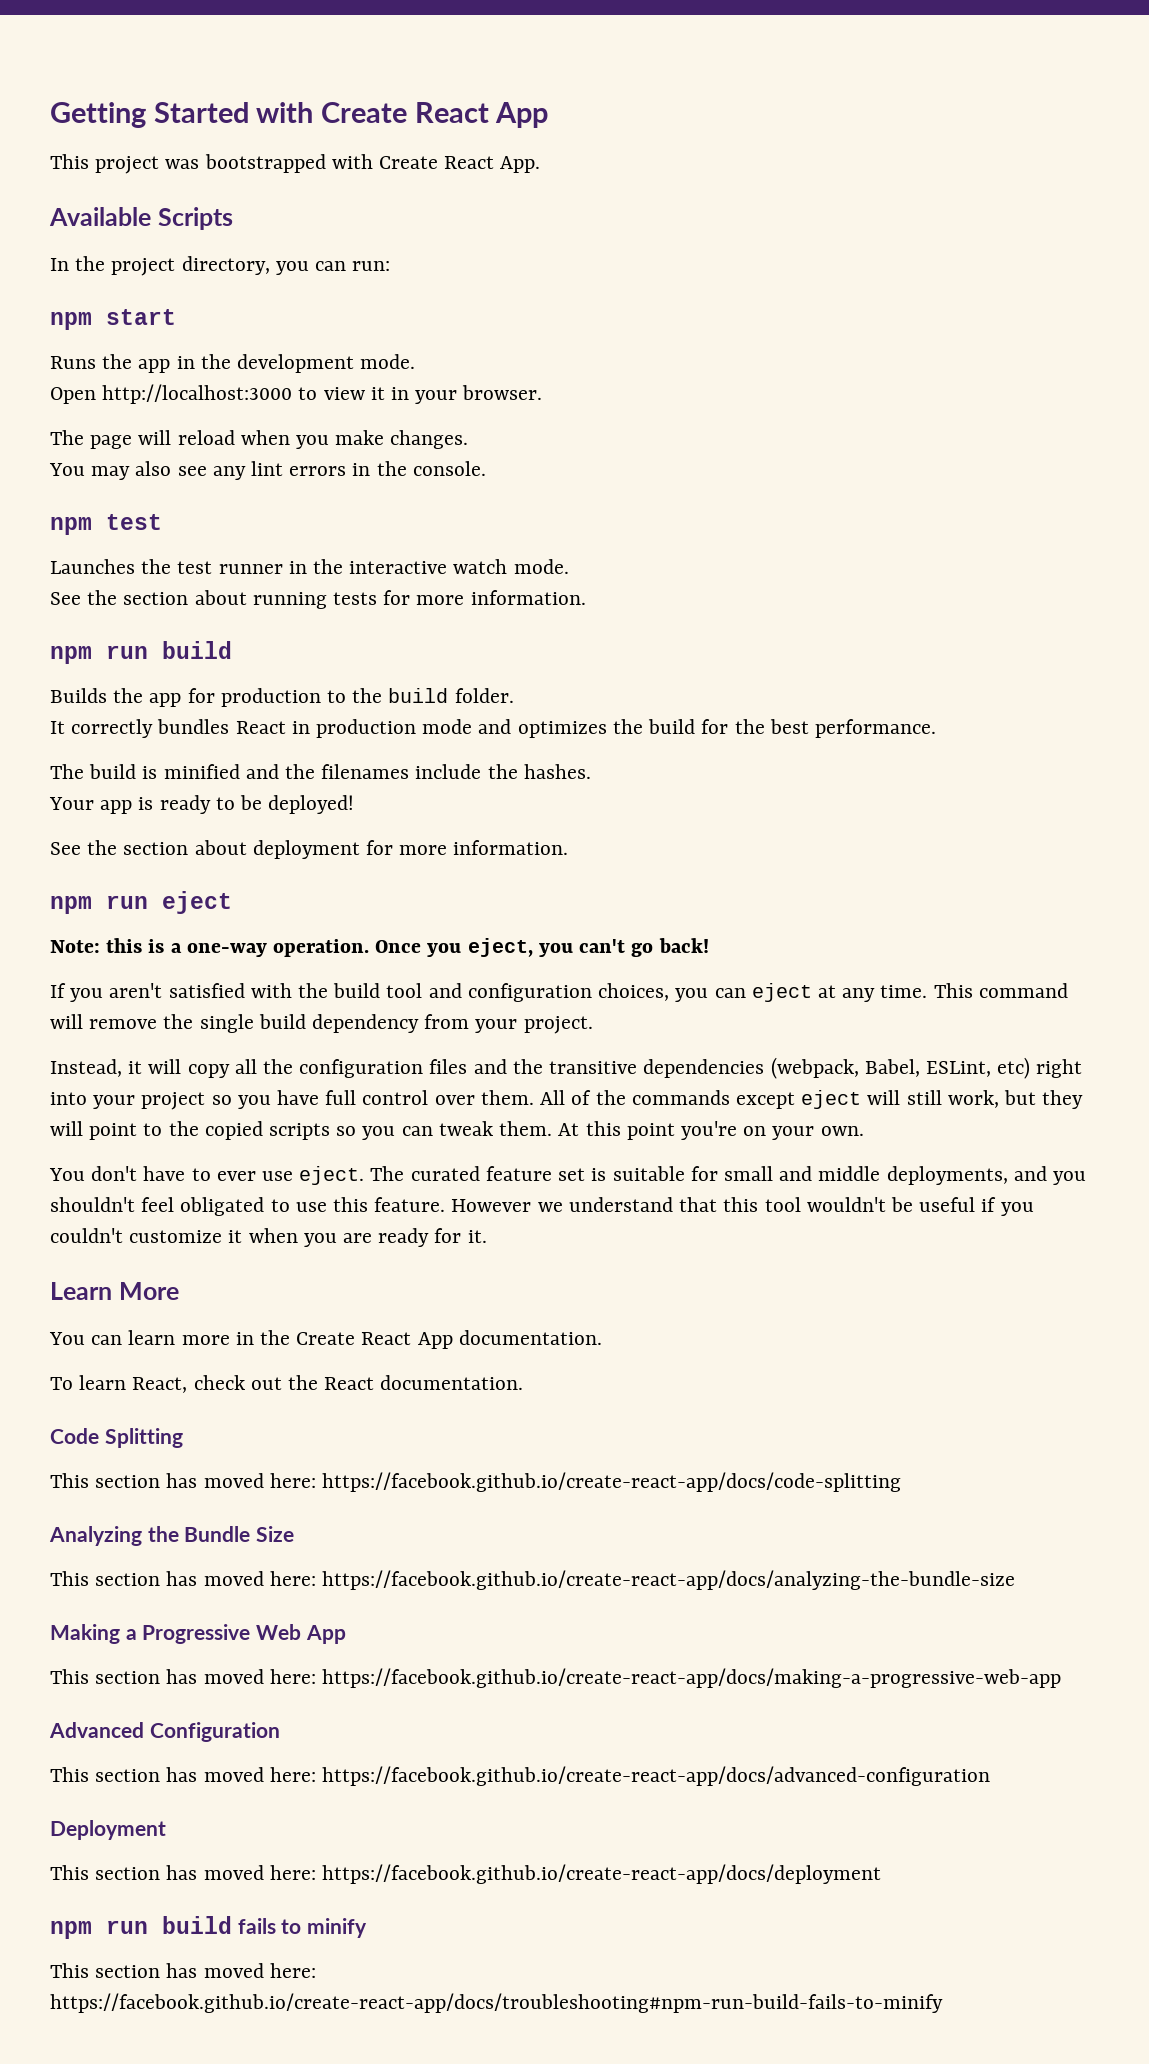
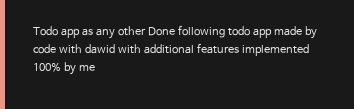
[50,102,549,128] [50,154,541,174] [49,207,233,230] [50,256,391,276] [50,309,176,330] [50,354,416,373] [50,384,543,404] [50,430,469,449] [49,461,486,480] [50,514,162,535] [50,559,569,574] [50,590,586,609] [50,641,232,664] [50,688,514,707] [50,719,936,738] [50,764,591,779] [49,795,355,814] [50,840,569,859] [50,891,232,914] [50,938,709,957] [50,983,1068,1002] [50,1014,593,1034] [50,1057,1083,1079] [50,1090,1084,1110] [50,1121,864,1140] [49,1166,1086,1185] [50,1197,1034,1216] [50,1228,487,1247] [50,1282,179,1300] [49,1330,602,1349] [50,1375,524,1393] [50,1428,183,1448] [50,1472,902,1492] [49,1526,295,1546] [50,1570,1016,1590] [50,1624,346,1644] [50,1668,1062,1688] [49,1722,280,1742] [50,1766,991,1786] [50,1820,166,1840] [50,1864,882,1884] [50,1916,368,1939] [50,1963,316,1978] [50,1993,943,2013] Getting Started with Create React App // This project was bootstrapped with Create React App. // Available Scripts // In the project directory, you can run: // npm start // Runs the app in the development mode. // Open http://localhost:3000 to view it in your browser. // The page will reload when you make changes. // You may also see any lint errors in the console. // npm test // Launches the test runner in the interactive watch mode. // See the section about running tests for more information. // npm run build // Builds the app for production to the build folder. // It correctly bundles React in production mode and optimizes the build for the best performance. // The build is minified and the filenames include the hashes. // Your app is ready to be deployed! // See the section about deployment for more information. // npm run eject // Note: this is a one-way operation. Once you eject, you can't go back! // If you aren't satisfied with the build tool and configuration choices, you can eject at any time. This command will remove the single build dependency from your project. // Instead, it will copy all the configuration files and the transitive dependencies (webpack, Babel, ESLint, etc) right into your project so you have full control over them. All of the commands except eject will still work, but they will point to the copied scripts so you can tweak them. At this point you're on your own. // You don't have to ever use eject. The curated feature set is suitable for small and middle deployments, and you shouldn't feel obligated to use this feature. However we understand that this tool wouldn't be useful if you couldn't customize it when you are ready for it. // Learn More // You can learn more in the Create React App documentation. // To learn React, check out the React documentation. // Code Splitting // This section has moved here: https://facebook.github.io/create-react-app/docs/code-splitting // Analyzing the Bundle Size // This section has moved here: https://facebook.github.io/create-react-app/docs/analyzing-the-bundle-size // Making a Progressive Web App // This section has moved here: https://facebook.github.io/create-react-app/docs/making-a-progressive-web-app // Advanced Configuration // This section has moved here: https://facebook.github.io/create-react-app/docs/advanced-configuration // Deployment // This section has moved here: https://facebook.github.io/create-react-app/docs/deployment // npm run build fails to minify // This section has moved here: https://facebook.github.io/create-react-app/docs/troubleshooting#npm-run-build-fails-to-minify -> [33,25,317,39] [33,43,309,56] [33,62,95,75] Todo app as any other Done following todo app made by code with dawid with additional features implemented 100% by me

